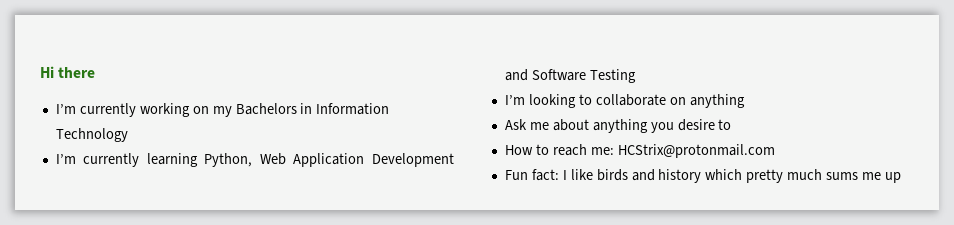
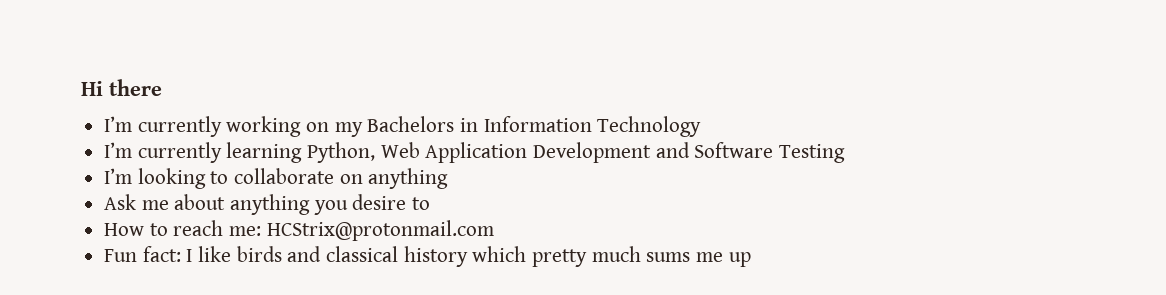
(655, 175) none -> [326,246,399,262] classical

